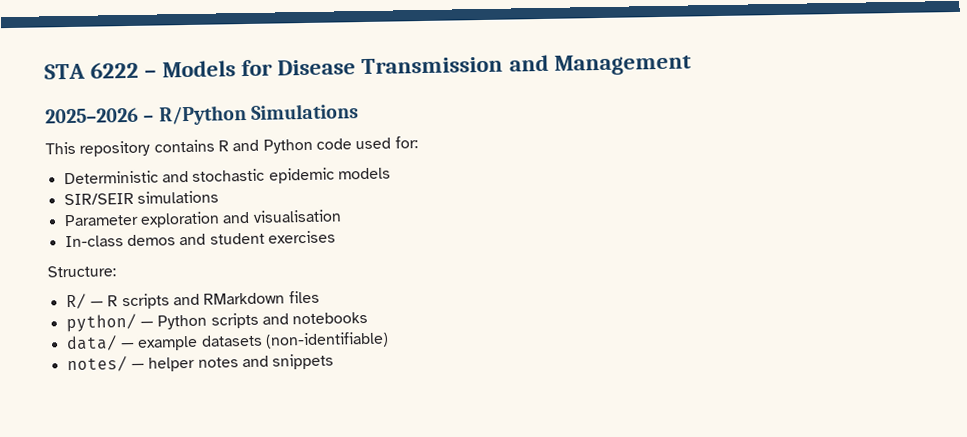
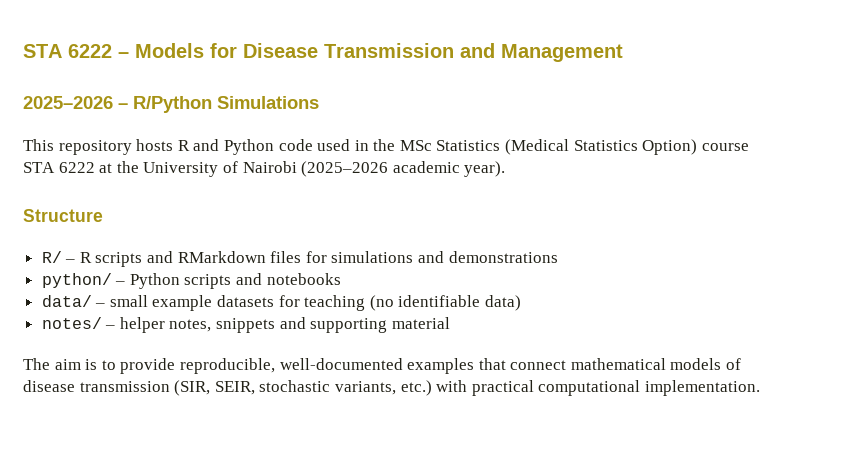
[153,139,215,153] contains -> [136,139,174,151] hosts
[394,136,418,149] [63,167,391,185] [63,190,219,206] [63,209,342,228] [64,230,336,248] [47,265,116,278] for: // Deterministic and stochastic epidemic models // SIR/SEIR simulations // Parameter exploration and visualisation // In-class demos and student exercises // Structure: -> [354,139,749,155] [23,161,506,177] [23,209,103,222] in the MSc Statistics (Medical Statistics Option) course STA 6222 at the University of Nairobi (2025–2026 academic year). // Structure
[89,301,104,307] — -> [65,259,76,263] –
(320, 297) none -> [305,251,558,263] for simulations and demonstrations
[139,321,154,327] — -> [115,281,126,285] –
[120,331,389,351] [66,353,335,373] — example datasets (non-identifiable) // notes/ — helper notes and snippets -> [95,295,522,311] [41,317,450,333] [23,358,742,374] [23,380,760,396] – small example datasets for teaching (no identifiable data) // notes/ – helper notes, snippets and supporting material // The aim is to provide reproducible, well-documented examples that connect mathematical models of disease transmission (SIR, SEIR, stochastic variants, etc.) with practical computational implementation.

